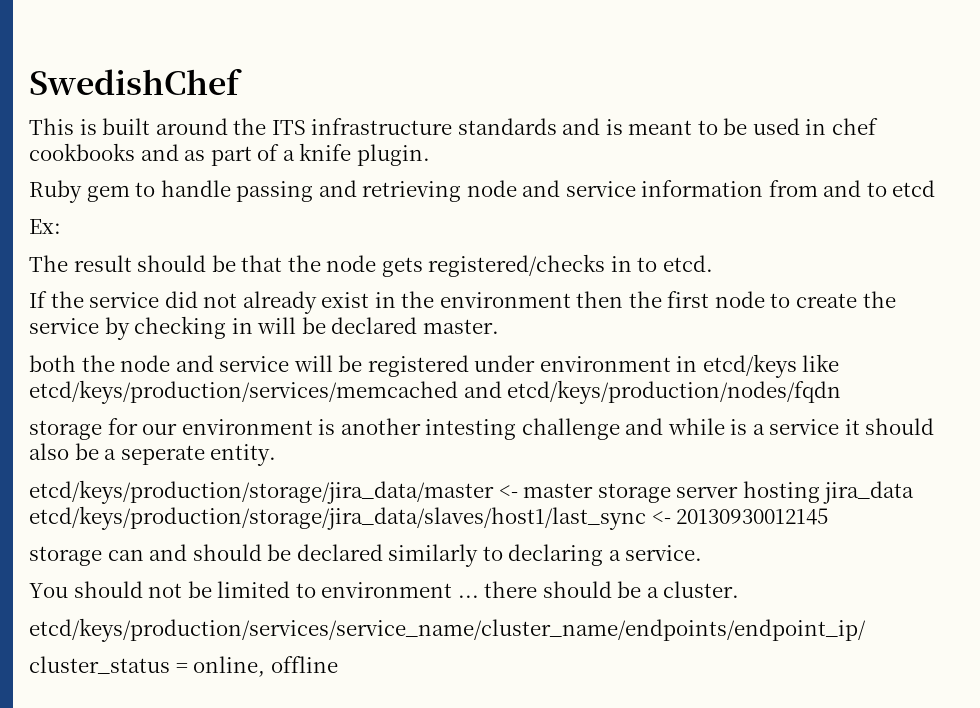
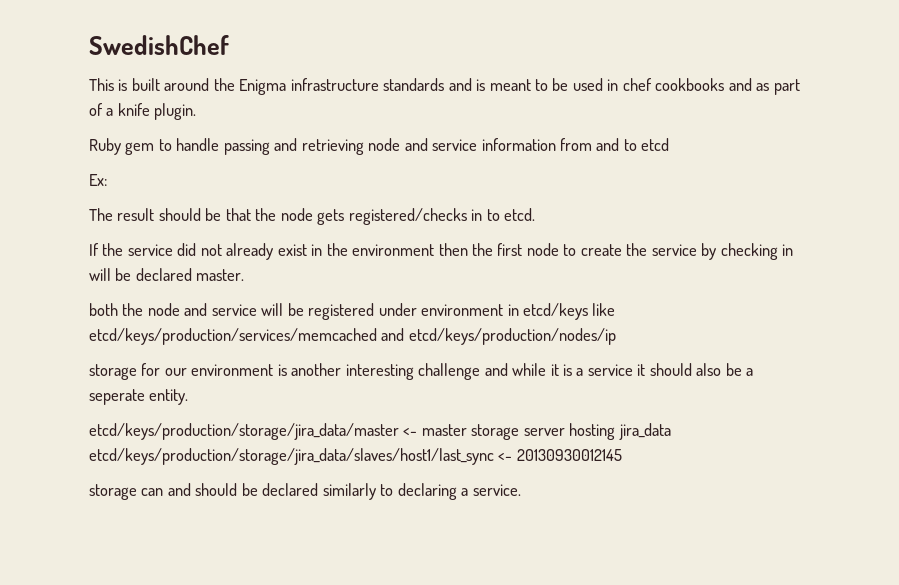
[271,120,306,135] ITS -> [239,79,287,95] Enigma
[507,380,842,404] etcd/keys/production/nodes/fqdn -> [408,328,616,345] etcd/keys/production/nodes/ip
[425,419,517,440] intesting -> [345,364,414,380] interesting
(725, 426) none -> [550,364,559,376] it
[29,581,740,598] [29,618,866,642] [29,656,338,677] // You should not be limited to environment ... there should be a cluster. // etcd/keys/production/services/service_name/cluster_name/endpoints/endpoint_ip/ // cluster_status = online, offline -> (521, 490) none

